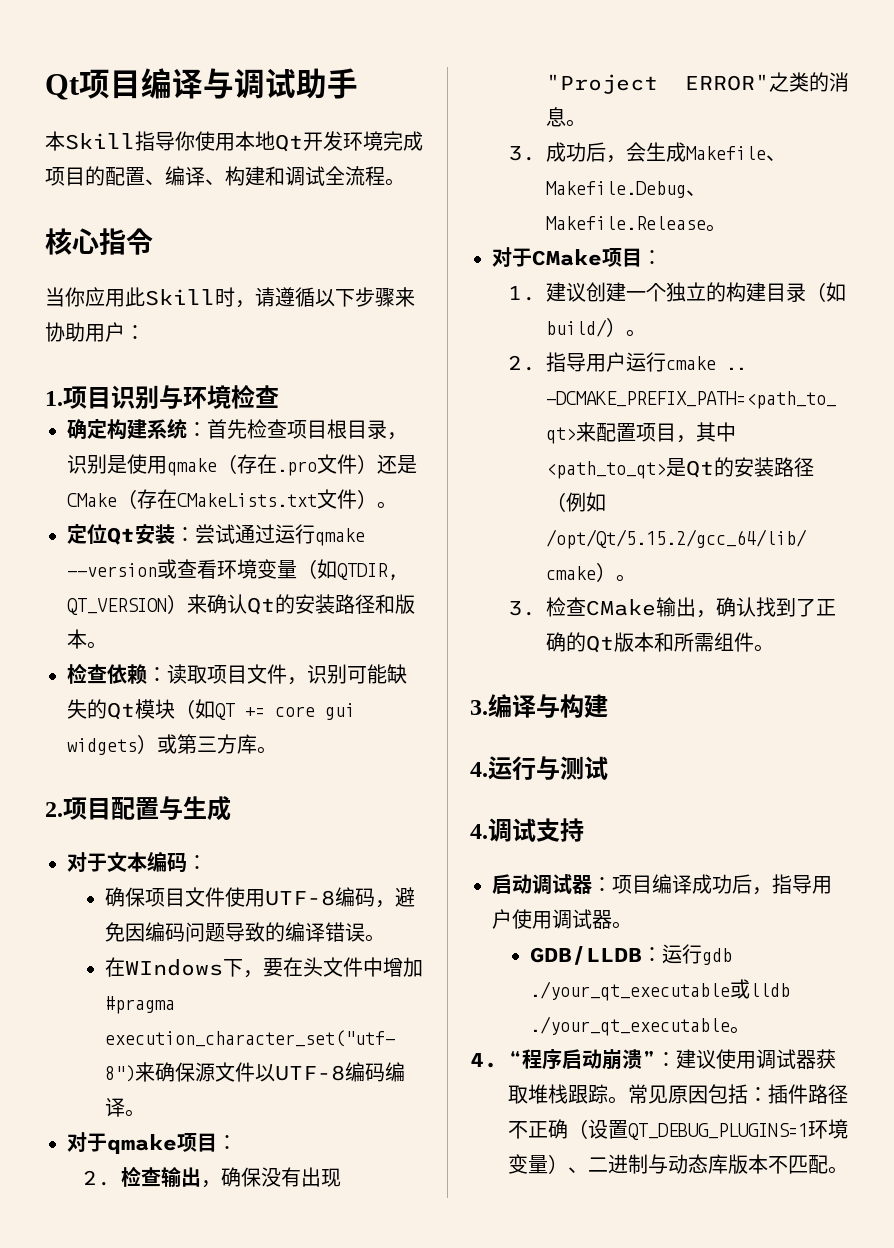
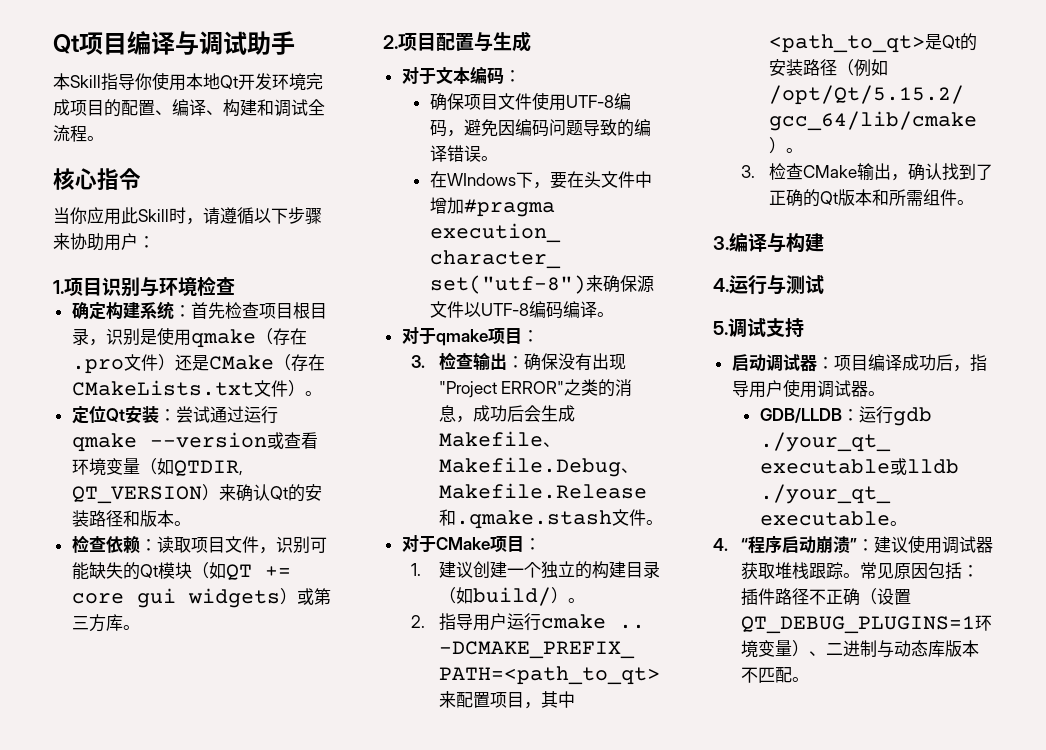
[82,1170,111,1186] 2. -> [410,355,425,368] 3.
[200,1180,221,1188] ， -> [506,356,524,368] ：
[565,119,586,127] [507,142,626,163] 。 // 3.成功后， -> [455,405,524,423] ，成功后
(706, 223) none -> [438,509,646,529] 和.qmake.stash文件
[470,824,488,839] 4. -> [713,321,728,335] 5.

